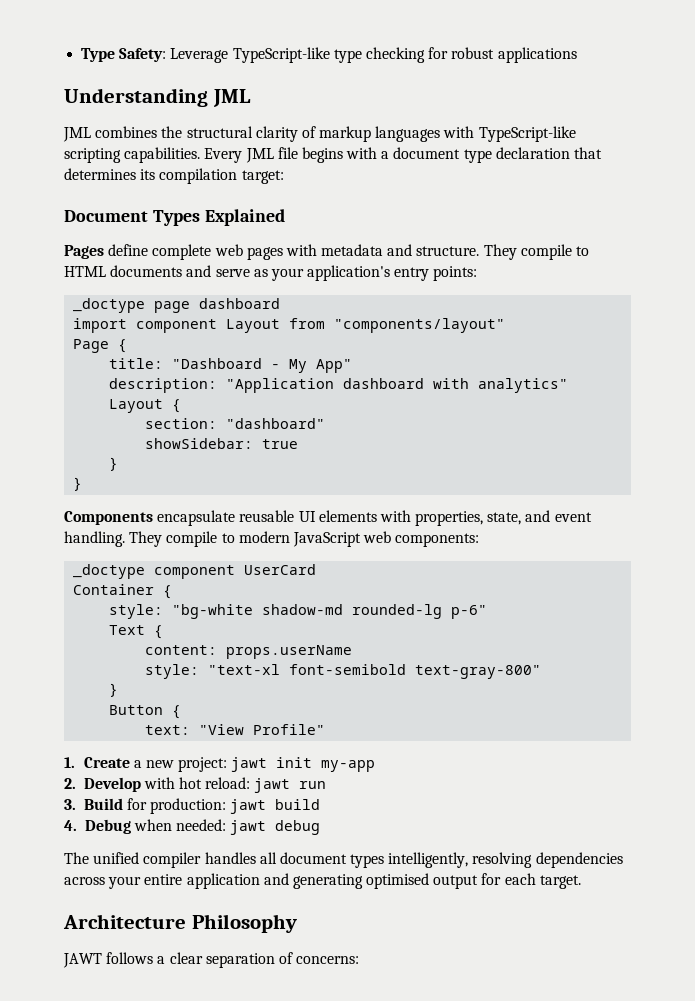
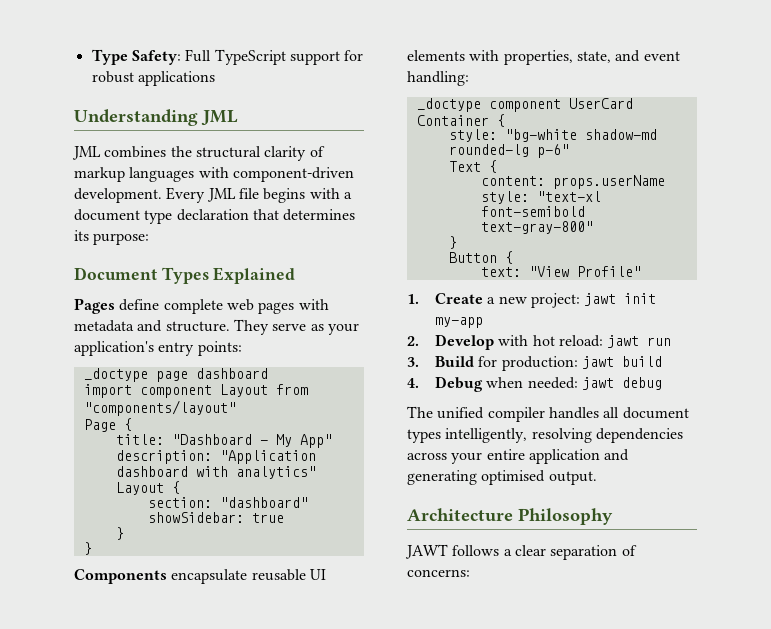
[170,47,425,63] Leverage TypeScript-like type checking -> [185,49,340,65] Full TypeScript support
[478,126,576,142] [64,147,201,163] TypeScript-like scripting capabilities. -> [232,167,354,182] [74,188,162,203] component-driven development.
[159,168,284,184] compilation target: -> [93,233,150,245] purpose:
[520,244,590,260] [64,265,212,277] compile to HTML documents and -> (269, 327) none
[64,531,480,547] handling. They compile to modern JavaScript web components: -> [407,71,469,86] handling:
[433,873,581,889] output for each target. -> [548,471,597,485] output.

